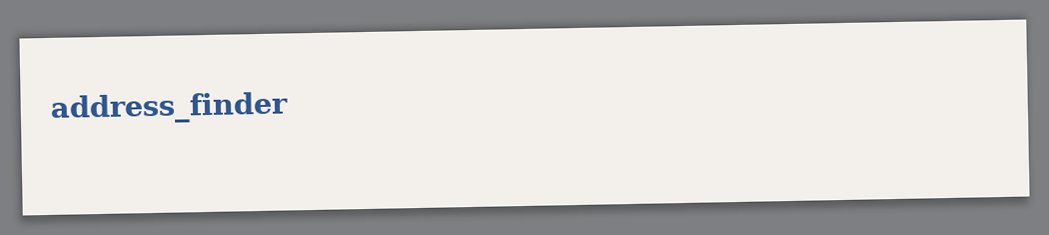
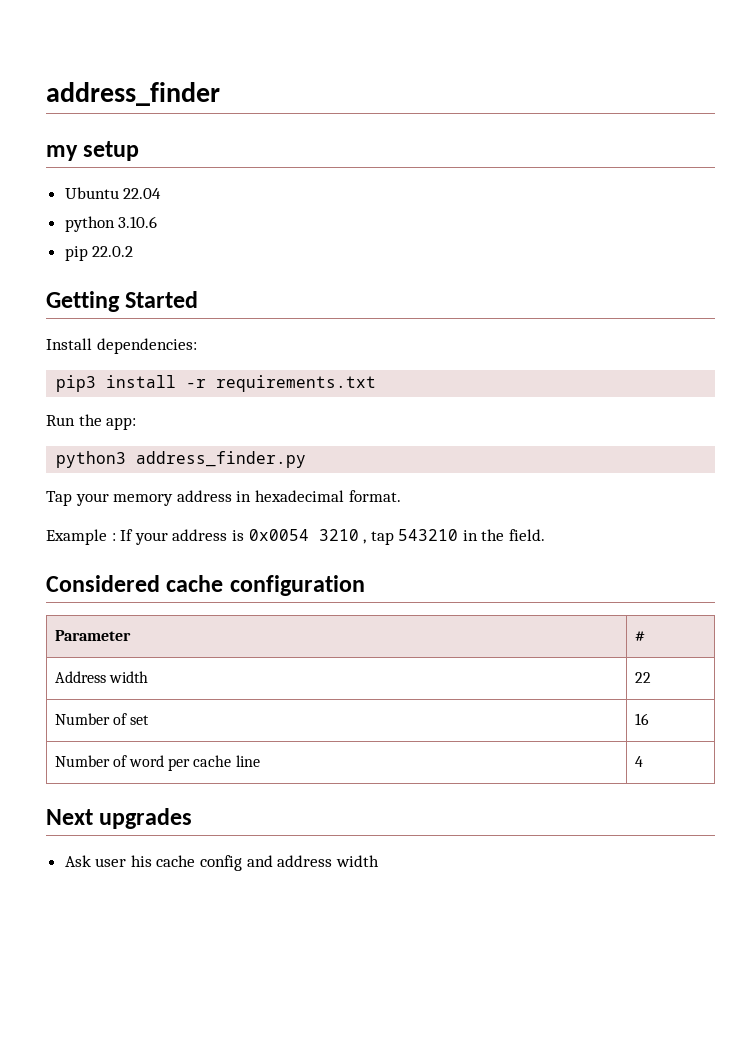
(289, 108) none -> [46,141,140,161] [64,187,162,199] [64,216,158,232] [64,246,134,261] [46,291,199,312] [46,338,197,354] [56,375,377,392] [46,414,137,430] [56,451,307,468] [46,490,401,506] [46,529,546,545] [46,575,365,596] [54,630,131,641] [634,631,645,641] [54,671,148,683] [634,672,651,683] [54,713,150,725] [634,713,649,725] [54,755,260,771] [634,756,643,767] [46,808,193,829] [64,855,379,871] // my setup // Ubuntu 22.04 // python 3.10.6 // pip 22.0.2 // Getting Started // Install dependencies: // pip3 install -r requirements.txt // Run the app: // python3 address_finder.py // Tap your memory address in hexadecimal format. // Example : If your address is 0x0054 3210 , tap 543210 in the field. // Considered cache configuration // Parameter | # // Address width | 22 // Number of set | 16 // Number of word per cache line | 4 // Next upgrades // Ask user his cache config and address width

